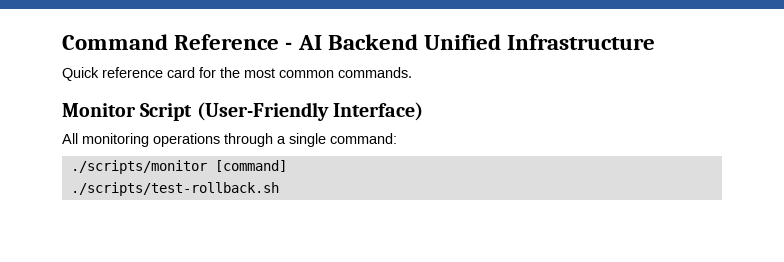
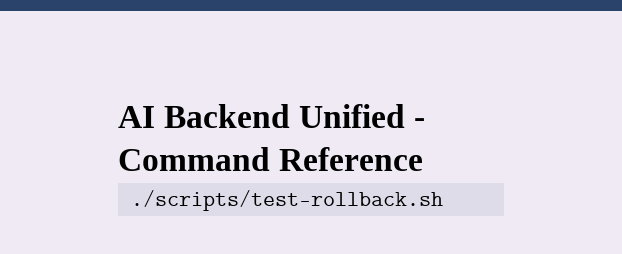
[62,34,656,50] [62,67,412,81] [62,102,424,121] [62,133,397,147] [70,160,287,174] Command Reference - AI Backend Unified Infrastructure // Quick reference card for the most common commands. // Monitor Script (User-Friendly Interface) // All monitoring operations through a single command: // ./scripts/monitor [command] -> [118,104,426,128] [118,147,424,171] AI Backend Unified - Command Reference

